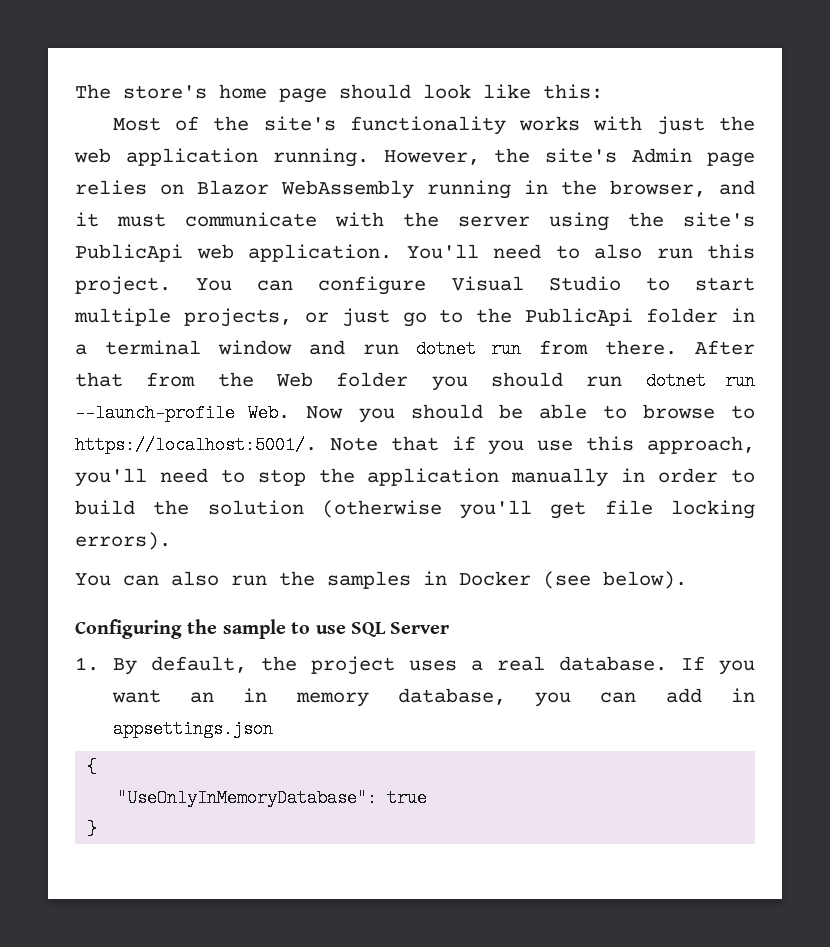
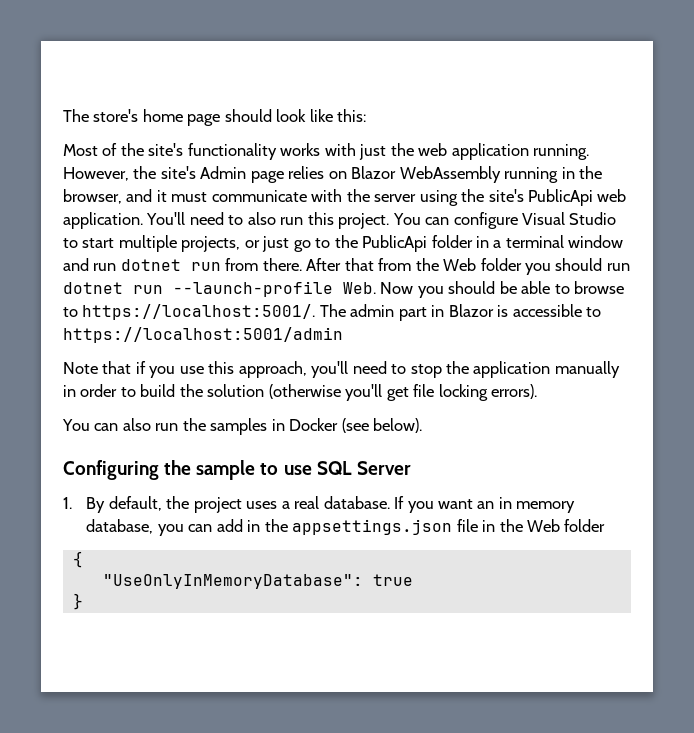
(317, 445) none -> [319,304,602,321] [63,327,343,343] The admin part in Blazor is accessible to https://localhost:5001/admin //
(755, 695) none -> [264,519,288,532] the
(273, 729) none -> [456,519,606,532] file in the Web folder

